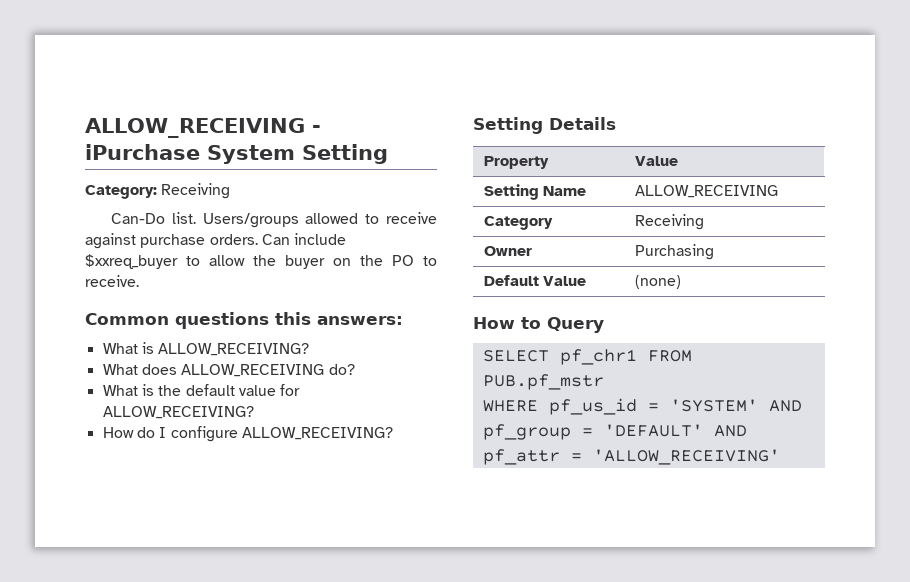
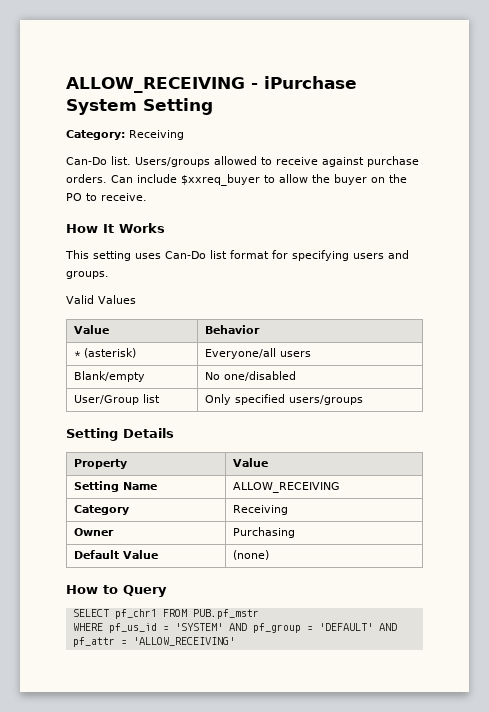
[85,312,403,329] [102,342,310,356] [102,364,355,377] [102,384,301,396] [102,406,254,419] [102,426,393,442] Common questions this answers: // What is ALLOW_RECEIVING? // What does ALLOW_RECEIVING do? // What is the default value for ALLOW_RECEIVING? // How do I configure ALLOW_RECEIVING? -> [66,223,165,233] [65,250,409,261] [66,271,109,279] [66,295,136,304] [74,325,110,334] [205,325,261,334] [74,348,137,358] [205,348,312,359] [74,371,146,382] [205,371,297,381] [74,394,161,405] [205,394,364,405] How It Works // This setting uses Can-Do list format for specifying users and groups. // Valid Values // Value | Behavior // * (asterisk) | Everyone/all users // Blank/empty | No one/disabled // User/Group list | Only specified users/groups

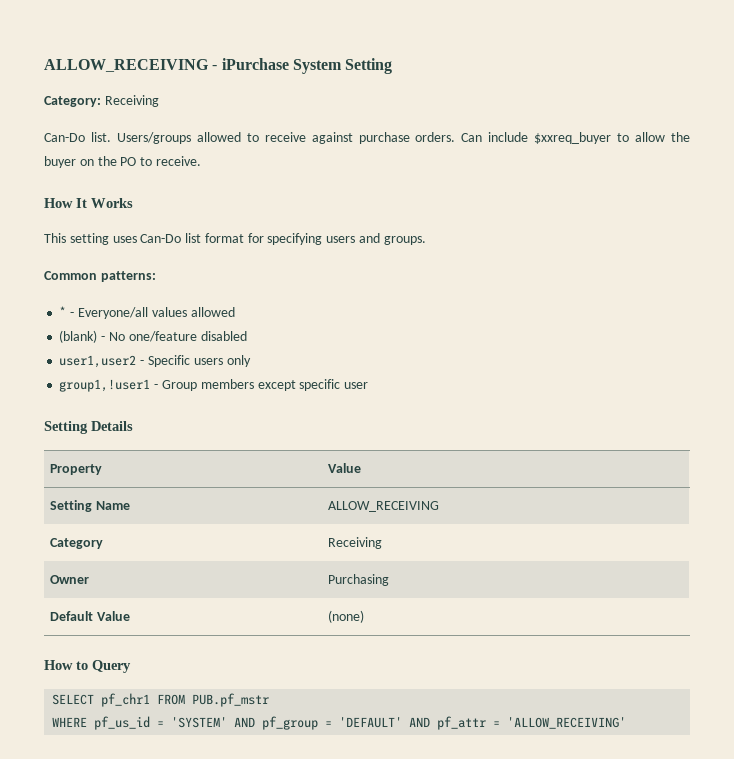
[66,295,136,304] [74,325,110,334] [205,325,261,334] [74,348,137,358] [205,348,312,359] [74,371,146,382] [205,371,297,381] [74,394,161,405] [205,394,364,405] Valid Values // Value | Behavior // * (asterisk) | Everyone/all users // Blank/empty | No one/disabled // User/Group list | Only specified users/groups -> [44,271,156,282] [59,306,235,319] [59,330,247,343] [59,355,251,368] [59,379,369,392] Common patterns: // * - Everyone/all values allowed // (blank) - No one/feature disabled // user1,user2 - Specific users only // group1,!user1 - Group members except specific user

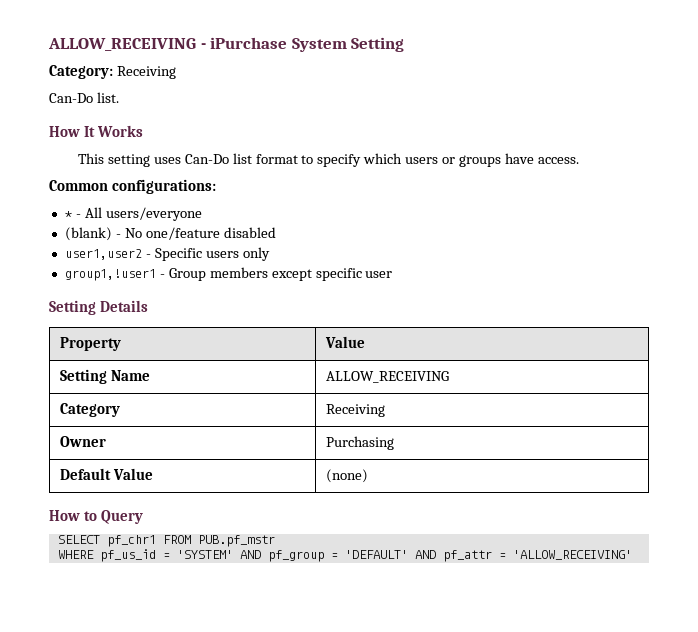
[116,132,691,144] [44,156,201,168] Users/groups allowed to receive against purchase orders. Can include $xxreq_buyer to allow the buyer on the PO to receive. -> (119, 97) none
[247,233,426,245] for specifying users and groups. -> [301,153,579,167] to specify which users or groups have access.
[100,271,156,282] patterns: -> [111,179,216,194] configurations:
[77,307,235,319] Everyone/all values allowed -> [84,207,202,221] All users/everyone

